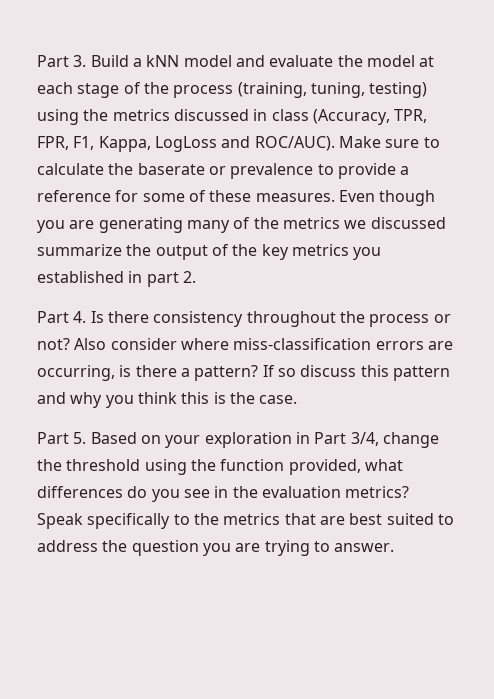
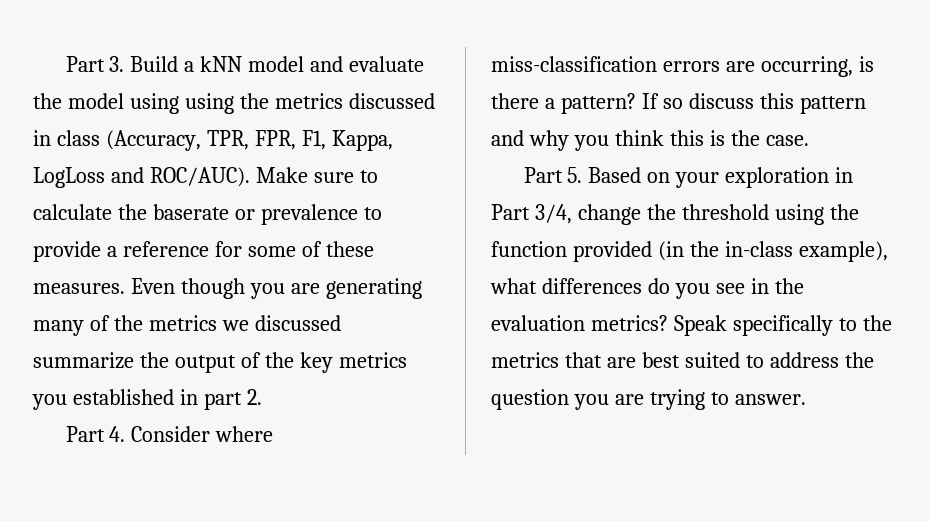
[419,56,435,67] [37,82,428,98] at each stage of the process (training, tuning, testing) -> [129,93,179,114] using
[90,311,451,327] [37,338,177,350] Is there consistency throughout the process or not? Also consider -> [131,426,211,442] Consider
[288,459,361,475] provided, -> [572,241,888,262] provided (in the in-class example),

